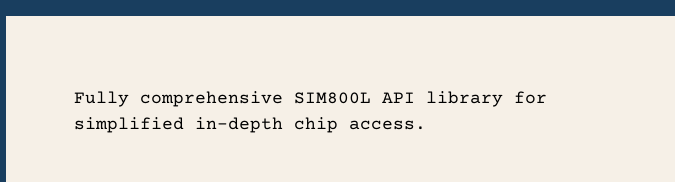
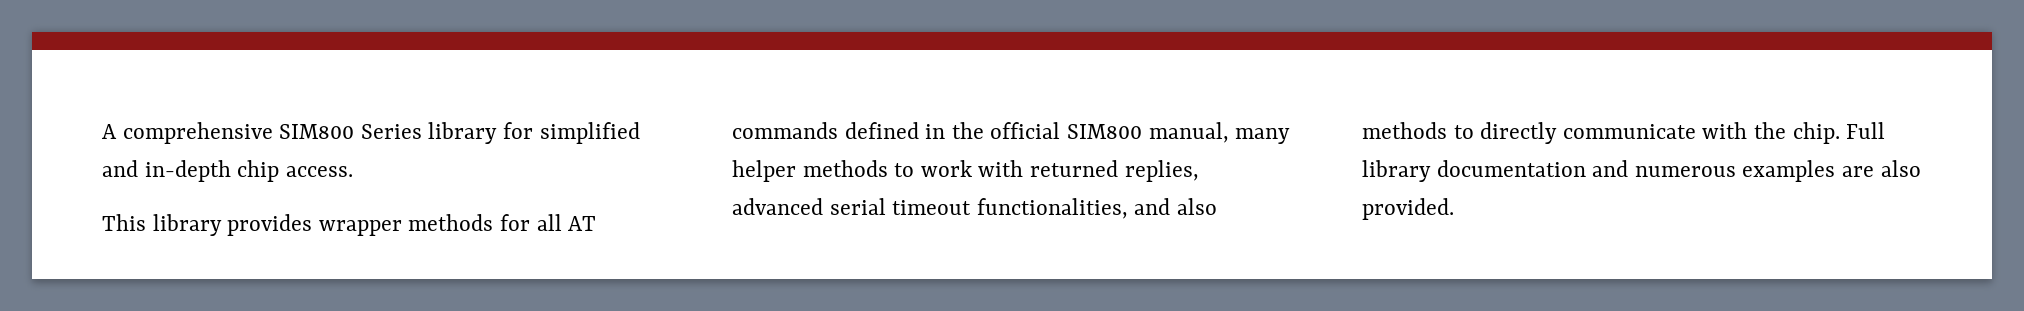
[74,91,415,107] Fully comprehensive SIM800L API -> [102,122,422,144] A comprehensive SIM800 Series
(184, 125) none -> [102,160,138,177] and
(426, 125) none -> [102,214,597,236] [732,122,1291,144] [732,160,1199,182] [732,198,1218,219] [1362,122,1886,144] [1362,160,1921,182] [1362,198,1454,220] // This library provides wrapper methods for all AT commands defined in the official SIM800 manual, many helper methods to work with returned replies, advanced serial timeout functionalities, and also methods to directly communicate with the chip. Full library documentation and numerous examples are also provided.

